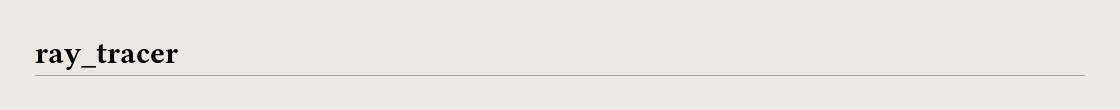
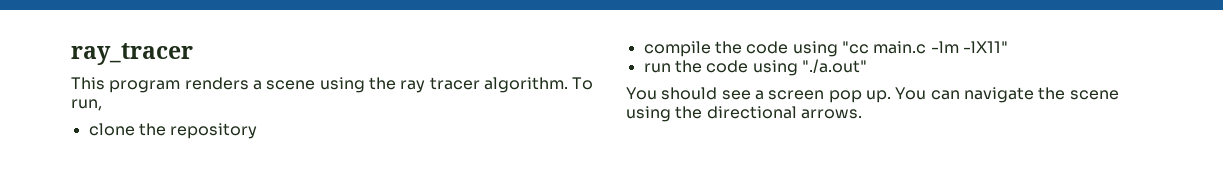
(178, 57) none -> [71,77,594,93] [71,99,102,111] [88,123,258,139] [643,41,1008,57] [643,59,867,76] [626,87,1119,103] [626,106,862,122] // This program renders a scene using the ray tracer algorithm. To run, // clone the repository // compile the code using "cc main.c -lm -lX11" // run the code using "./a.out" // You should see a screen pop up. You can navigate the scene using the directional arrows.

